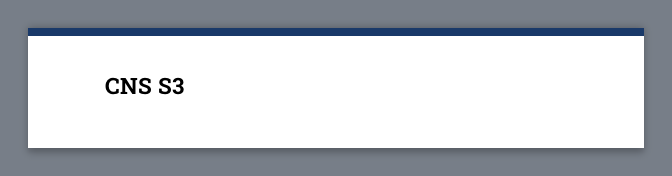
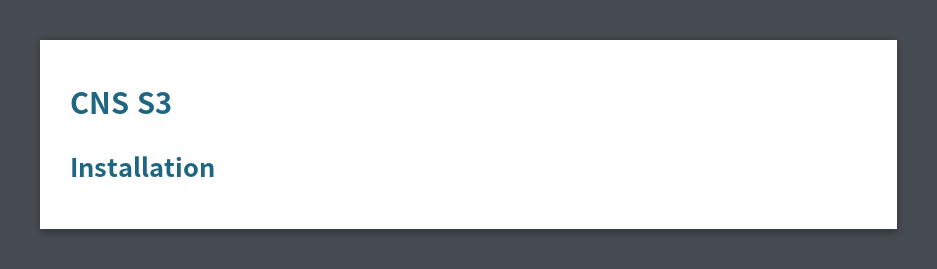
(185, 86) none -> [70,156,215,177] // Installation

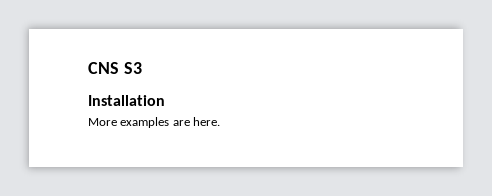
(215, 166) none -> [88,117,221,128] // More examples are here.

